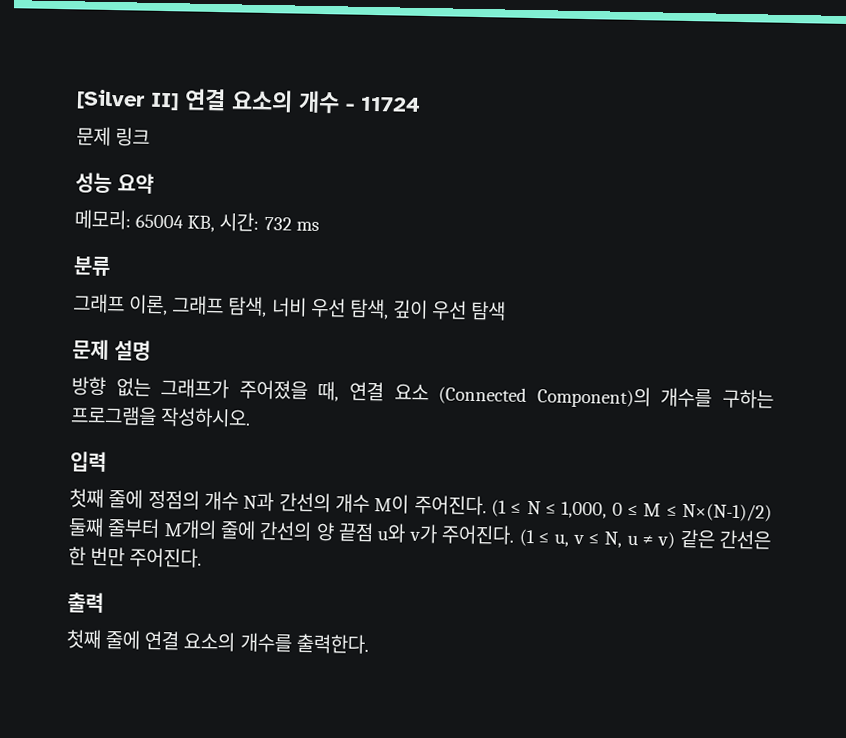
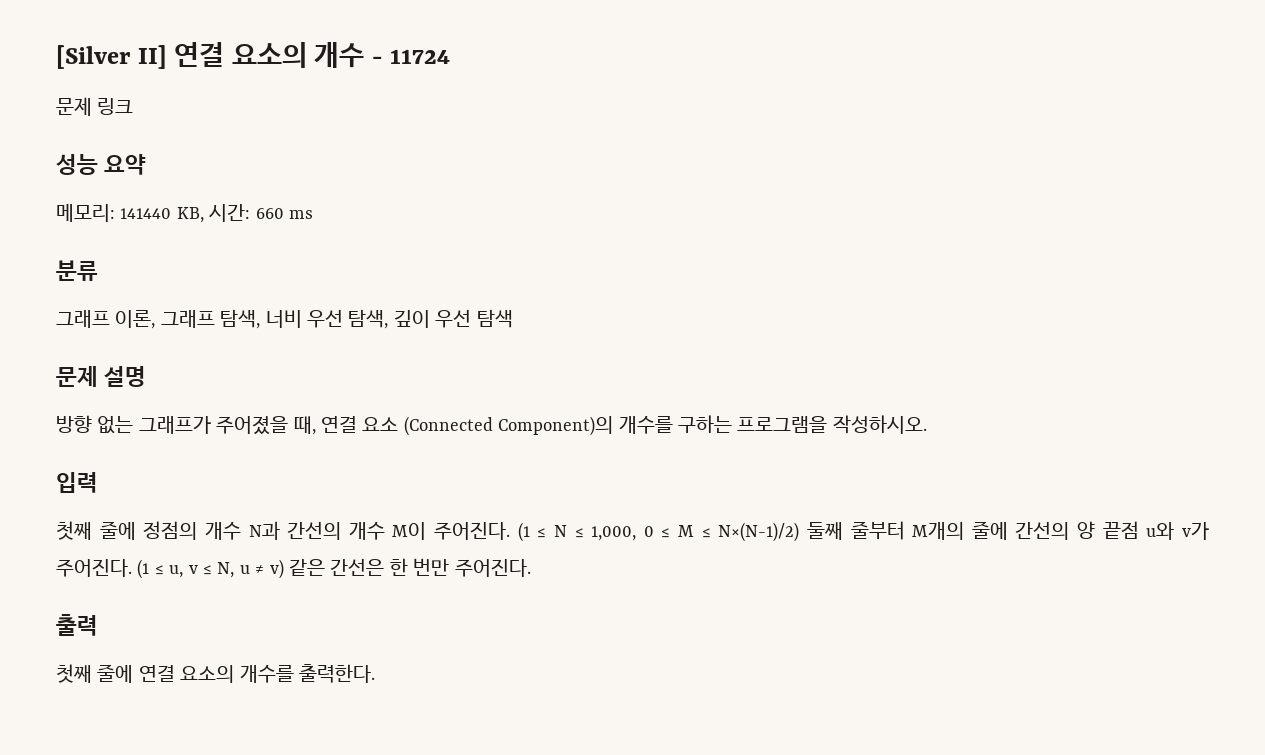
[135,214,185,229] 65004 -> [120,208,172,219] 141440
[263,216,292,231] 732 -> [255,208,284,219] 660

